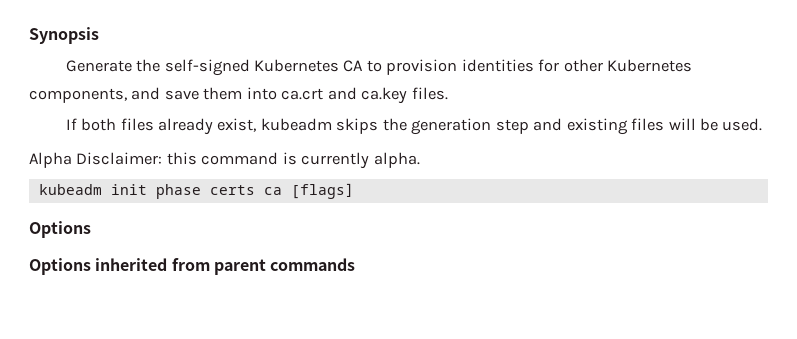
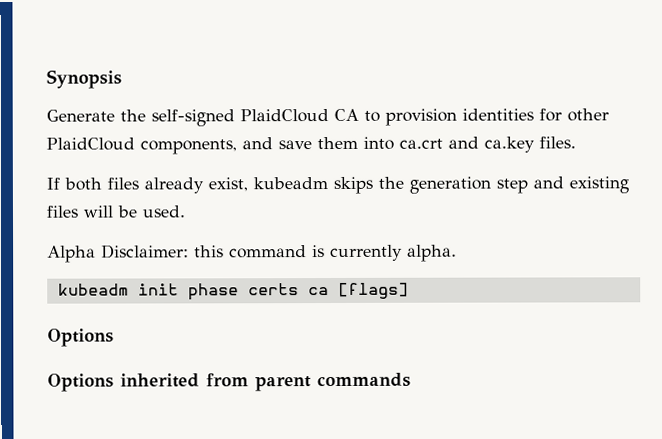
[254,59,340,72] Kubernetes -> [240,109,329,123] PlaidCloud
[607,59,693,72] Kubernetes -> [46,137,135,151] PlaidCloud

